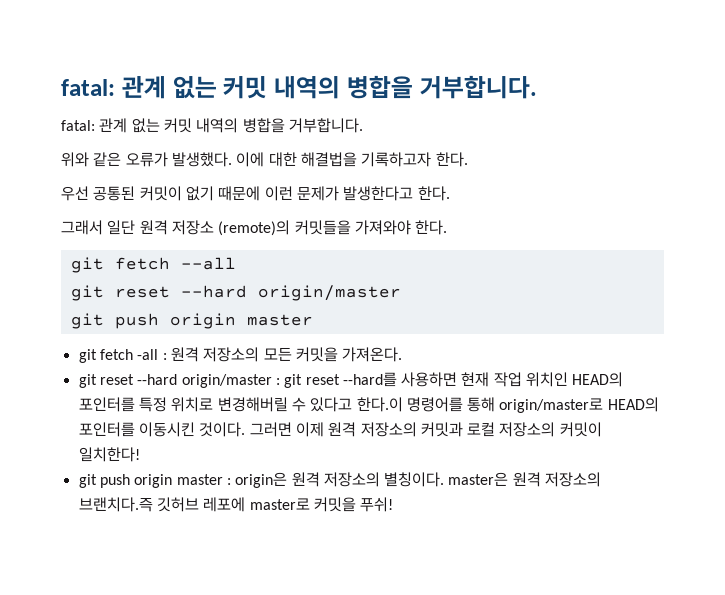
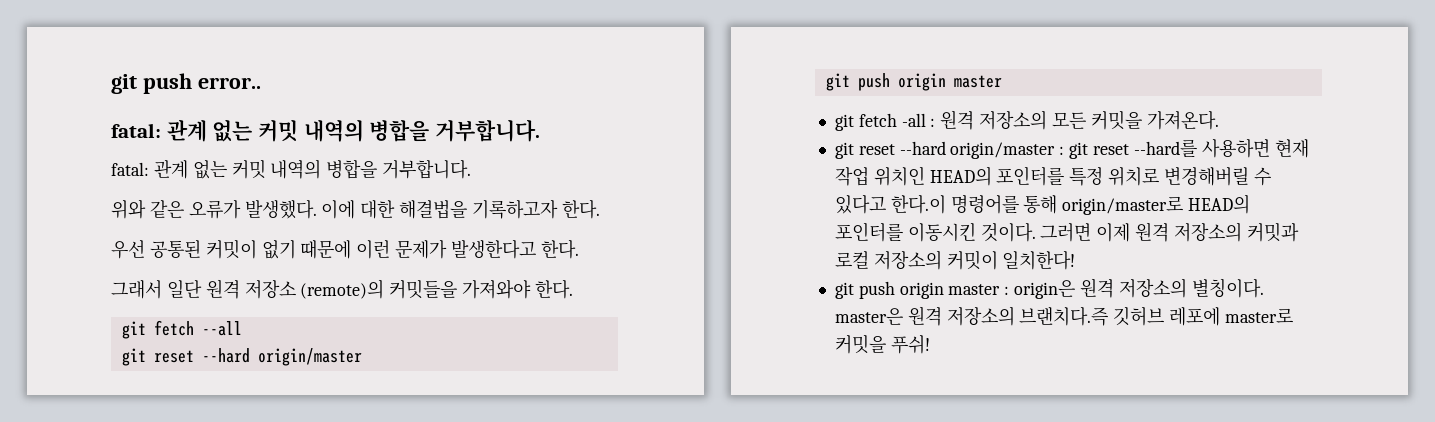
(61, 87) none -> [111,73,261,94] git push error.. //

